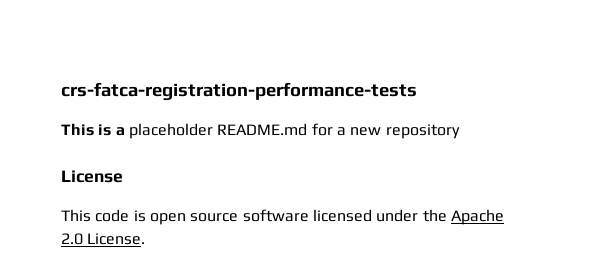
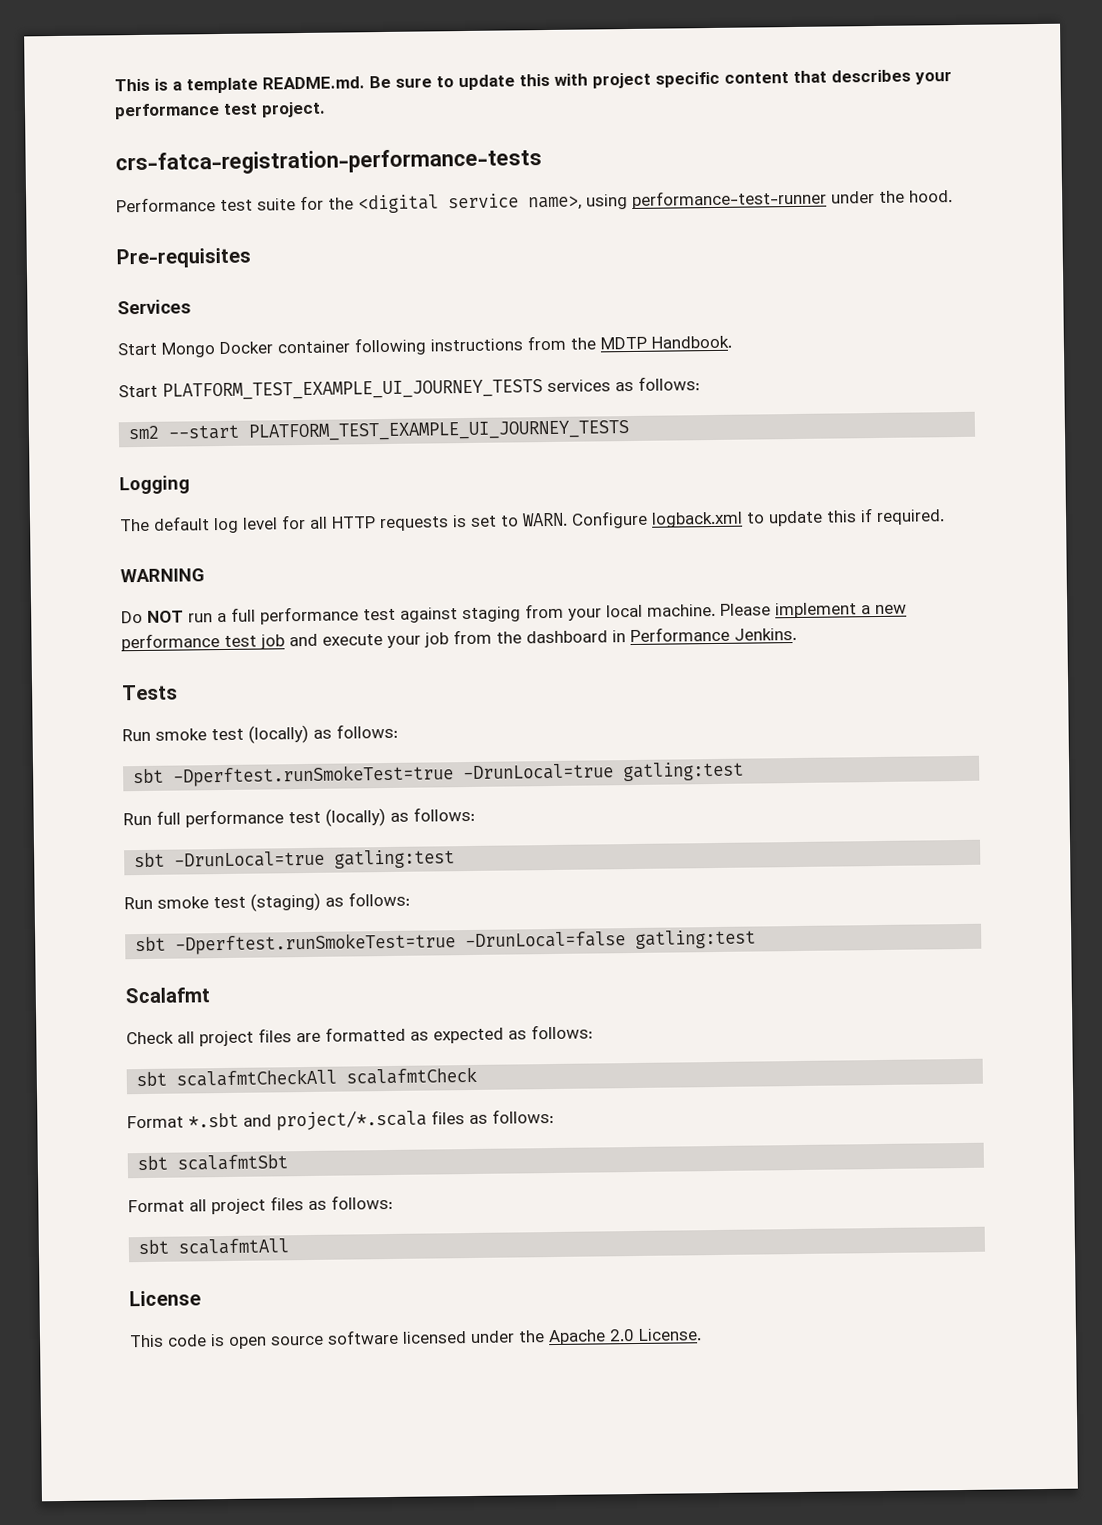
[61,82,417,101] crs-fatca-registration-performance-tests // -> (114, 85) none
[128,123,460,139] placeholder README.md for a new repository -> [186,69,952,94] [114,101,326,120] [115,148,542,176] [116,189,953,214] [116,247,251,269] [117,299,191,315] [117,335,732,358] [118,376,700,401] [128,420,631,442] [119,475,190,495] [119,508,945,534] [120,568,205,583] [121,602,907,625] [121,626,797,652] [122,684,178,701] [122,723,398,744] [133,761,745,787] [123,806,475,828] [134,849,456,869] [124,891,410,912] [135,929,757,955] [125,987,210,1004] [126,1024,593,1047] [136,1066,478,1087] [127,1108,554,1131] [137,1154,289,1171] [128,1194,393,1215] [138,1238,290,1255] template README.md. Be sure to update this with project specific content that describes your performance test project. // crs-fatca-registration-performance-tests // Performance test suite for the <digital service name>, using performance-test-runner under the hood. // Pre-requisites // Services // Start Mongo Docker container following instructions from the MDTP Handbook. // Start PLATFORM_TEST_EXAMPLE_UI_JOURNEY_TESTS services as follows: // sm2 --start PLATFORM_TEST_EXAMPLE_UI_JOURNEY_TESTS // Logging // The default log level for all HTTP requests is set to WARN. Configure logback.xml to update this if required. // WARNING // Do NOT run a full performance test against staging from your local machine. Please implement a new performance test job and execute your job from the dashboard in Performance Jenkins. // Tests // Run smoke test (locally) as follows: // sbt -Dperftest.runSmokeTest=true -DrunLocal=true gatling:test // Run full performance test (locally) as follows: // sbt -DrunLocal=true gatling:test // Run smoke test (staging) as follows: // sbt -Dperftest.runSmokeTest=true -DrunLocal=false gatling:test // Scalafmt // Check all project files are formatted as expected as follows: // sbt scalafmtCheckAll scalafmtCheck // Format *.sbt and project/*.scala files as follows: // sbt scalafmtSbt // Format all project files as follows: // sbt scalafmtAll

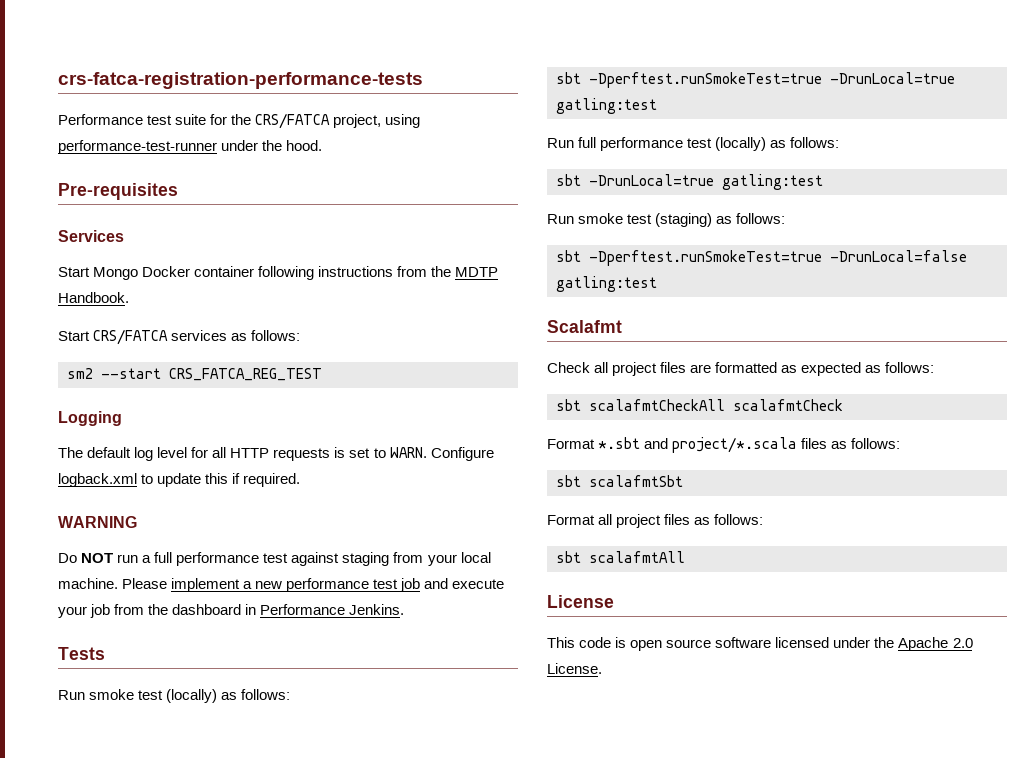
[114,69,952,94] [114,101,326,120] This is a template README.md. Be sure to update this with project specific content that describes your performance test project. // -> (58, 80) none
[358,193,582,214] <digital service name>, -> [255,113,382,129] CRS/FATCA project,
[162,379,543,401] PLATFORM_TEST_EXAMPLE_UI_JOURNEY_TESTS -> [93,329,169,345] CRS/FATCA
[248,420,631,442] PLATFORM_TEST_EXAMPLE_UI_JOURNEY_TESTS -> [169,368,322,381] CRS_FATCA_REG_TEST

